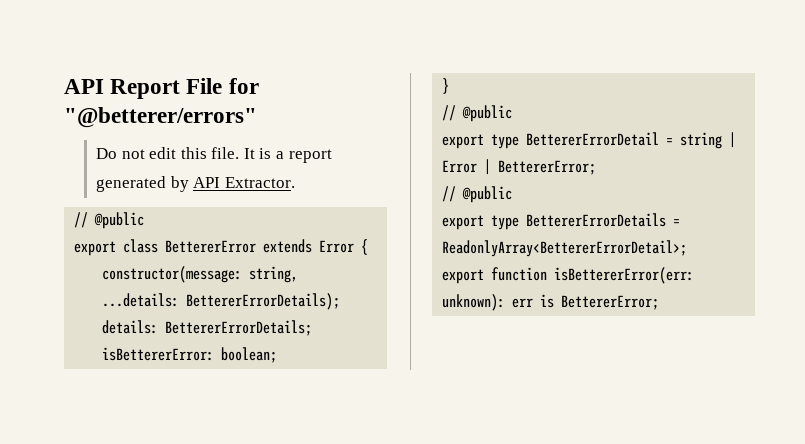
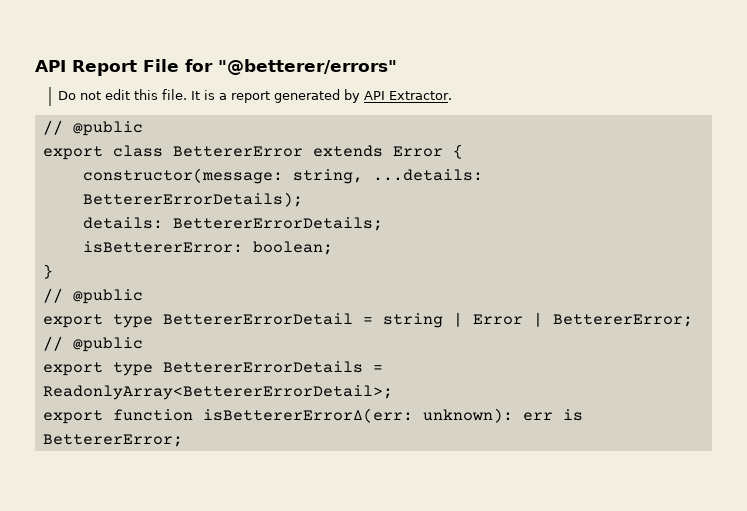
[554,267,695,284] isBettererError(err: -> [202,408,413,423] isBettererErrorΔ(err:

